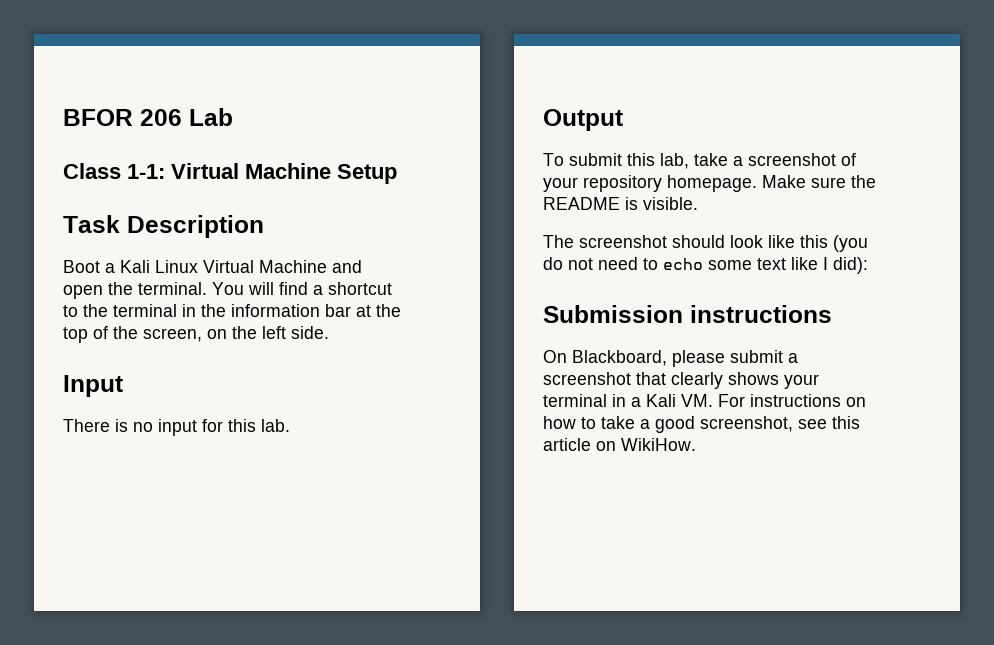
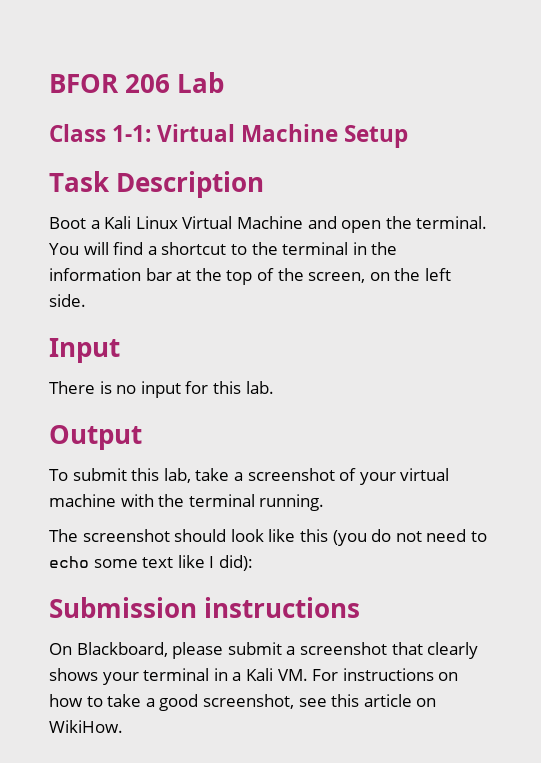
[583,175,876,192] [543,197,698,210] repository homepage. Make sure the README is visible. -> [400,468,450,481] [49,494,325,511] virtual machine with the terminal running.

